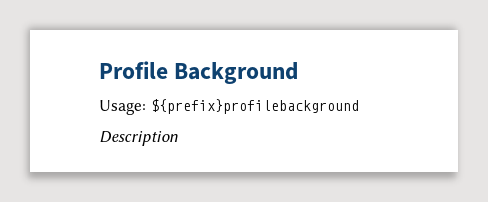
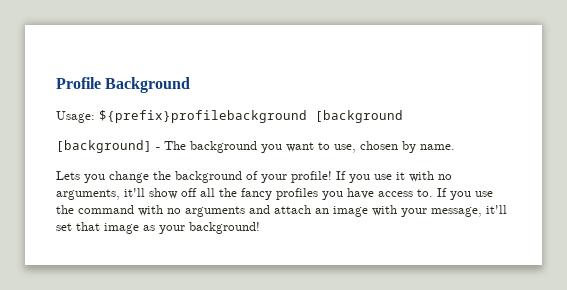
[99,131,178,146] // Description -> [315,110,403,123] [56,140,455,153] [56,171,452,183] [56,188,493,200] [56,205,507,217] [56,222,260,234] [background // [background] - The background you want to use, chosen by name. // Lets you change the background of your profile! If you use it with no arguments, it'll show off all the fancy profiles you have access to. If you use the command with no arguments and attach an image with your message, it'll set that image as your background!

